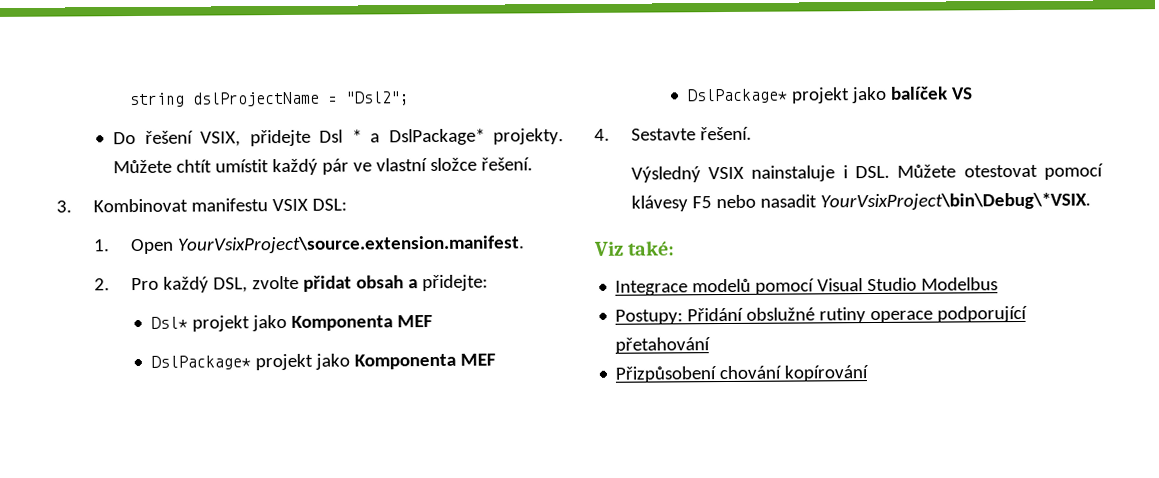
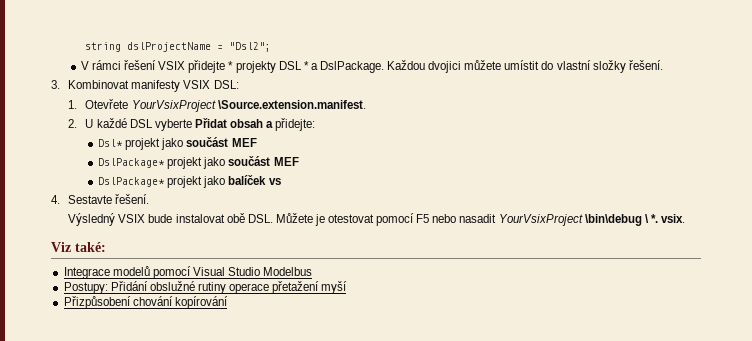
[113,128,564,147] [113,157,478,176] Do řešení VSIX, přidejte Dsl * a DslPackage* projekty. Můžete chtít umístit každý pár ve vlastní složce -> [80,60,626,73] V rámci řešení VSIX přidejte * projekty DSL * a DslPackage. Každou dvojici můžete umístit do vlastní složky
[190,198,268,212] manifestu -> [131,80,181,92] manifesty
[129,235,525,255] [93,275,352,293] Open YourVsixProject\source.extension.manifest. // 2. Pro každý DSL, zvolte přidat -> [85,99,366,112] [68,118,227,131] Otevřete YourVsixProject \Source.extension.manifest. // 2. U každé DSL vyberte Přidat
[290,315,433,331] [150,353,456,371] Komponenta MEF // DslPackage* projekt jako Komponenta -> [186,137,257,147] [98,156,271,169] součást MEF // DslPackage* projekt jako součást
[950,87,973,100] VS -> [268,178,281,185] vs
[751,165,848,182] nainstaluje i -> [148,213,245,223] bude instalovat obě
(957, 171) none -> [314,214,325,226] je
[630,195,688,212] klávesy -> (415, 219) none
[819,192,1091,211] YourVsixProject\bin\Debug\*VSIX. -> [498,214,685,226] YourVsixProject \bin\debug \ *. vsix.
[937,305,1029,323] [615,337,712,354] podporující přetahování -> [272,281,348,294] přetažení myší

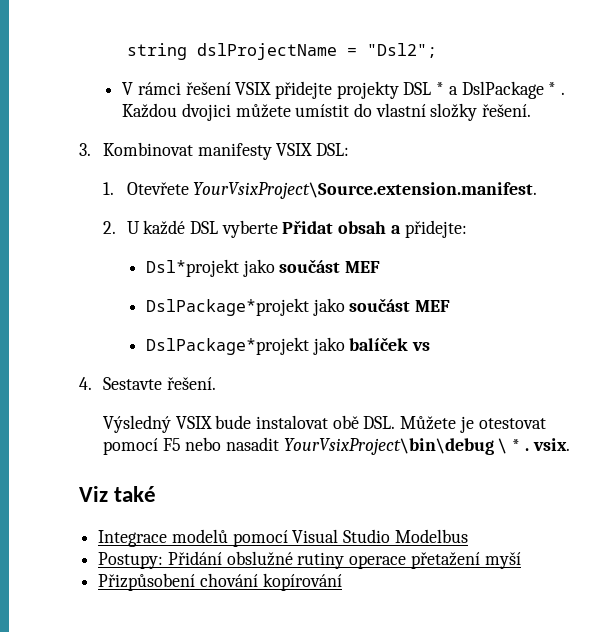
[228,61,234,70] * -> (332, 90) none
[319,61,384,73] DslPackage. -> [461,81,566,99] DslPackage * .
[131,100,366,112] YourVsixProject \Source.extension.manifest. -> [193,182,538,199] YourVsixProject\Source.extension.manifest.
[98,137,257,150] [98,156,299,169] [98,176,203,188] Dsl* projekt jako součást MEF // DslPackage* projekt jako součást MEF // DslPackage* projekt -> [145,259,381,277] [145,298,451,316] [145,337,309,355] Dsl*projekt jako součást MEF // DslPackage*projekt jako součást MEF // DslPackage*projekt
[498,214,658,226] YourVsixProject \bin\debug \ *. -> [283,438,529,455] YourVsixProject\bin\debug \ * .
[75,242,106,252] také: -> [114,486,157,502] také

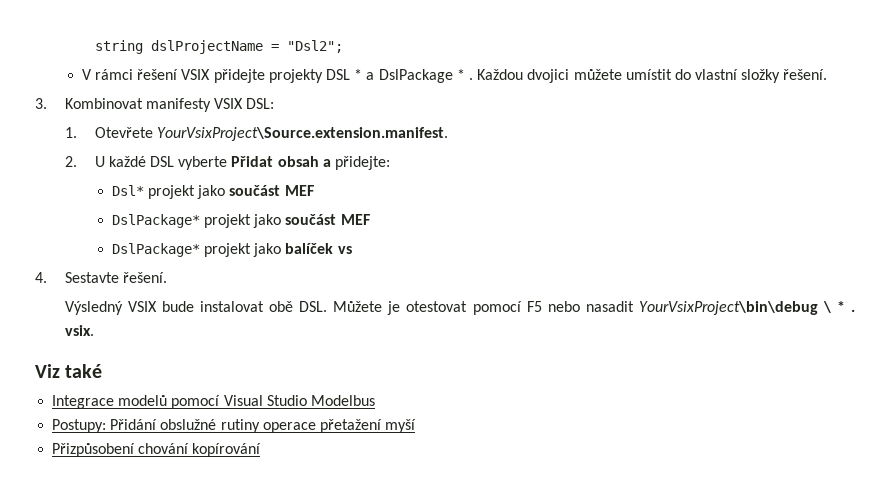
[145,259,381,277] [145,298,451,316] [145,337,309,355] Dsl*projekt jako součást MEF // DslPackage*projekt jako součást MEF // DslPackage*projekt -> [111,185,314,199] [111,214,370,228] [111,243,251,257] Dsl* projekt jako součást MEF // DslPackage* projekt jako součást MEF // DslPackage* projekt

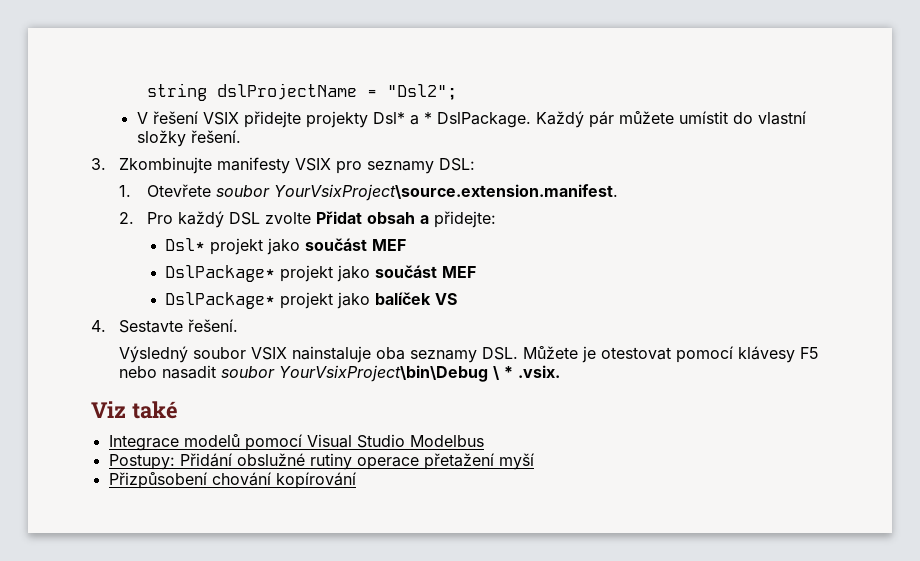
[95,69,134,80] rámci -> (148, 118) none
[326,69,570,83] DSL * a DslPackage * . Každou dvojici -> [372,111,614,128] Dsl* a * DslPackage. Každý pár
[64,98,143,109] Kombinovat -> [119,157,213,174] Zkombinujte
(244, 103) none -> [336,161,435,174] pro seznamy
[156,127,448,141] YourVsixProject\Source.extension.manifest. -> [216,184,619,201] soubor YourVsixProject\source.extension.manifest.
[94,156,228,170] U každé DSL vyberte -> [147,211,312,228] Pro každý DSL zvolte
[337,246,352,254] vs -> [434,293,457,305] VS
[127,301,294,312] VSIX bude instalovat obě -> [193,346,478,363] soubor VSIX nainstaluje oba seznamy
(522, 308) none -> [738,346,796,363] klávesy
[638,301,855,315] [64,325,94,336] YourVsixProject\bin\debug \ * . vsix. -> [221,365,561,382] soubor YourVsixProject\bin\Debug \ * .vsix.

